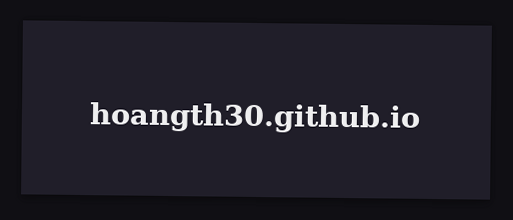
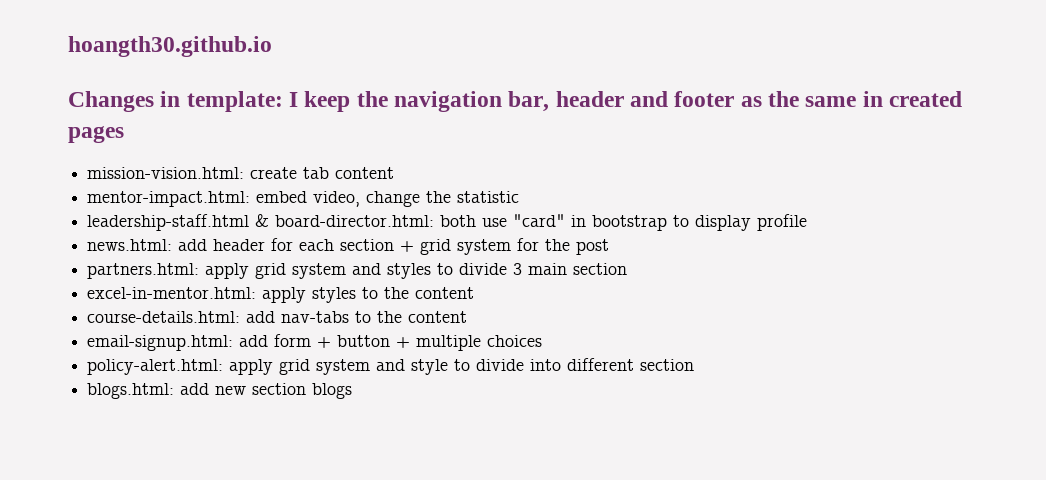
(421, 118) none -> [68,91,963,112] [68,126,124,143] [87,167,395,179] [87,191,520,207] [87,214,808,231] [87,238,610,255] [87,263,628,279] [87,287,475,303] [87,311,468,323] [87,334,543,351] [87,358,695,375] [87,383,353,399] // Changes in template: I keep the navigation bar, header and footer as the same in created pages // mission-vision.html: create tab content // mentor-impact.html: embed video, change the statistic // leadership-staff.html & board-director.html: both use "card" in bootstrap to display profile // news.html: add header for each section + grid system for the post // partners.html: apply grid system and styles to divide 3 main section // excel-in-mentor.html: apply styles to the content // course-details.html: add nav-tabs to the content // email-signup.html: add form + button + multiple choices // policy-alert.html: apply grid system and style to divide into different section // blogs.html: add new section blogs

